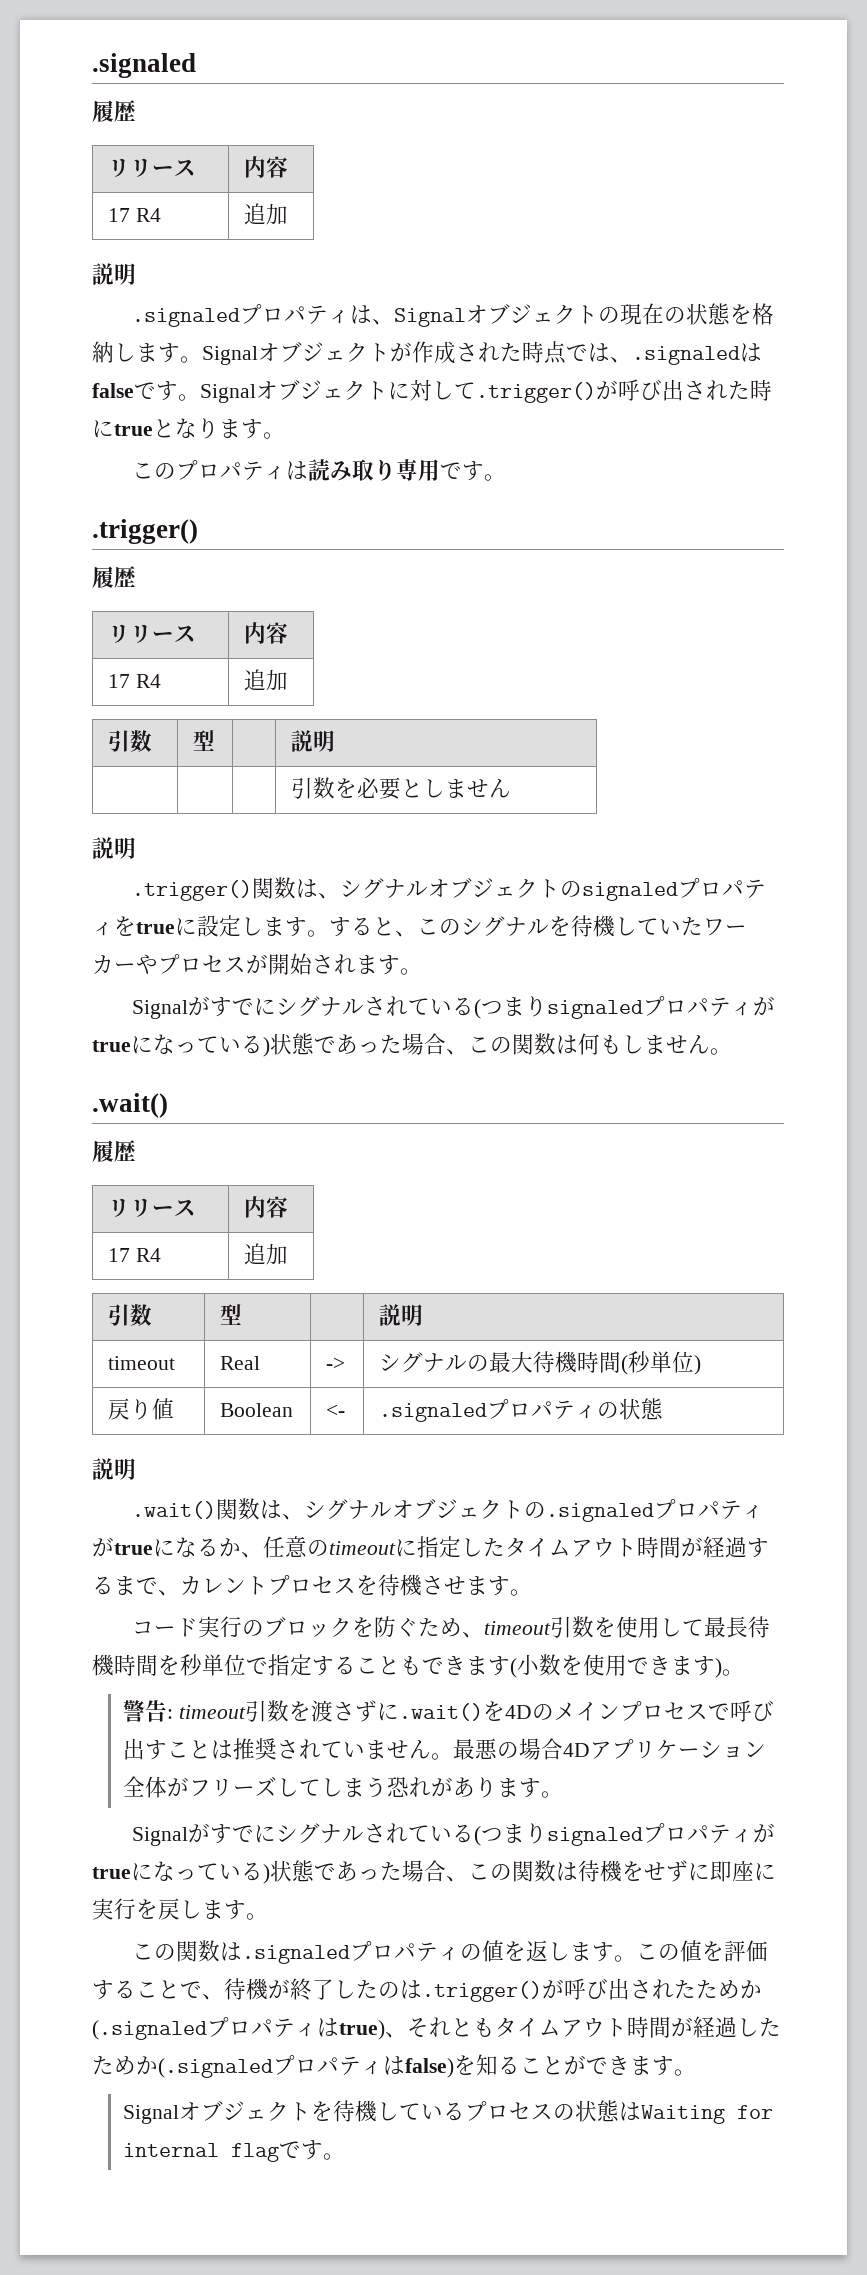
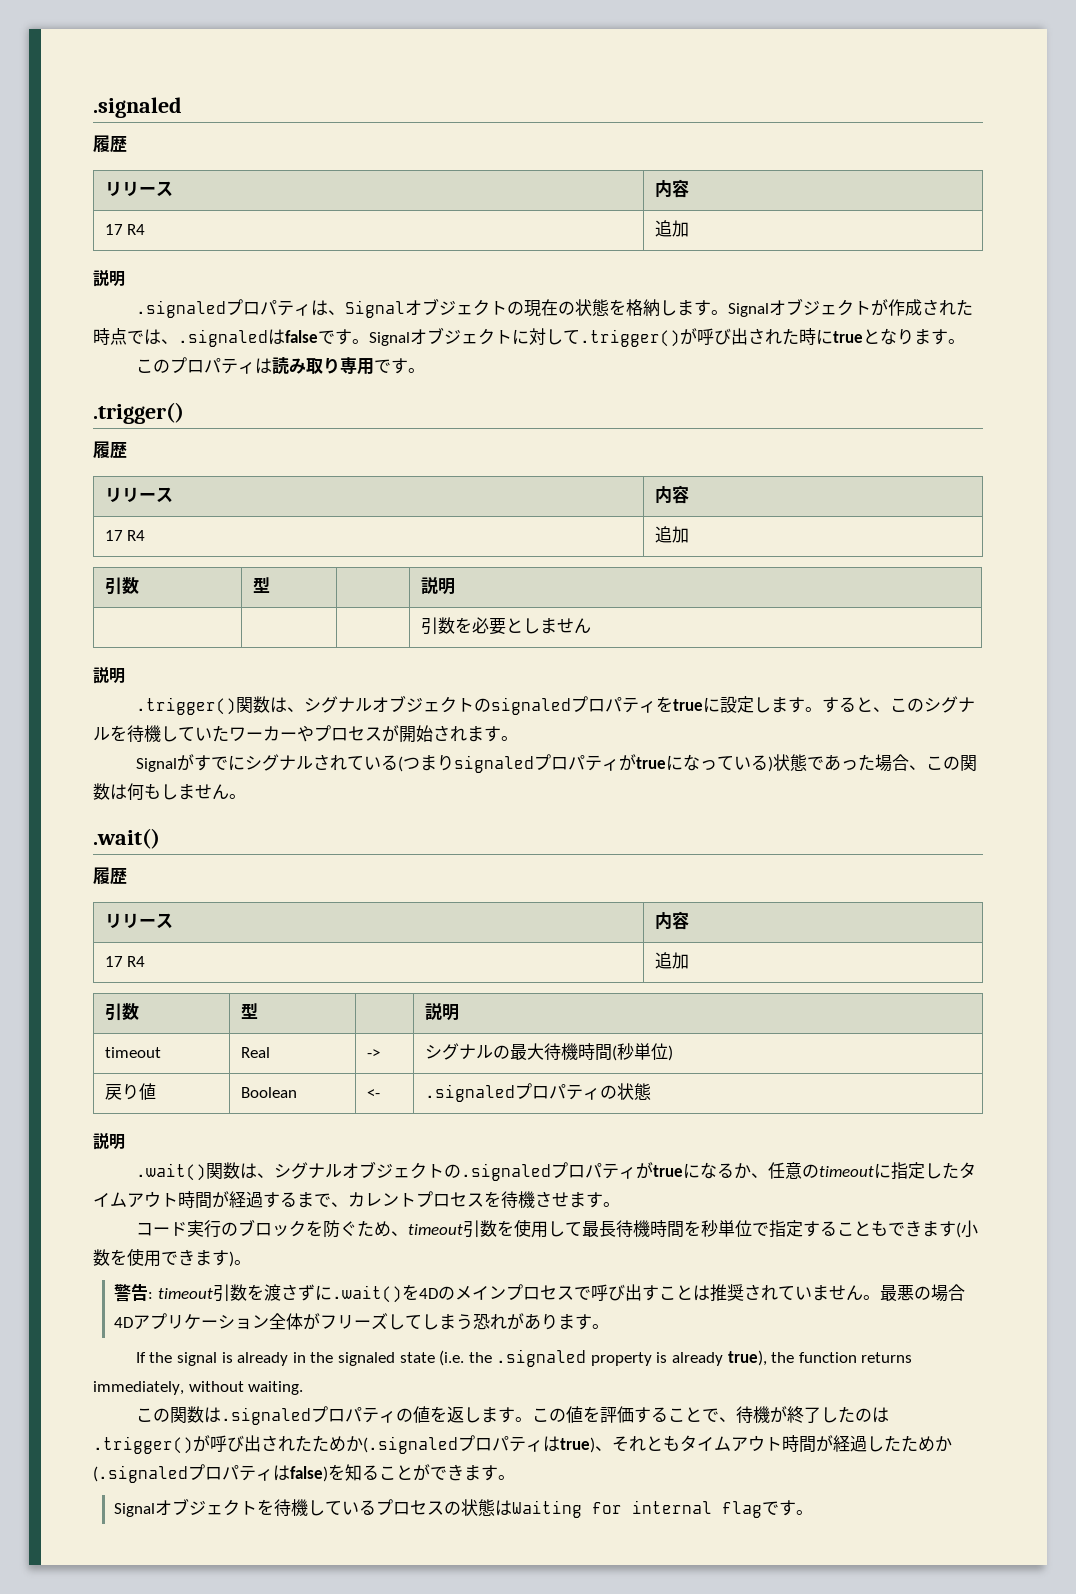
[131,1823,775,1846] [92,1860,776,1884] [92,1898,268,1920] Signalがすでにシグナルされている(つまりsignaledプロパティがtrueになっている)状態であった場合、この関数は待機をせずに即座に実行を戻します。 -> [135,1349,913,1367] [93,1381,304,1395] If the signal is already in the signaled state (i.e. the .signaled property is already true), the function returns immediately, without waiting.

